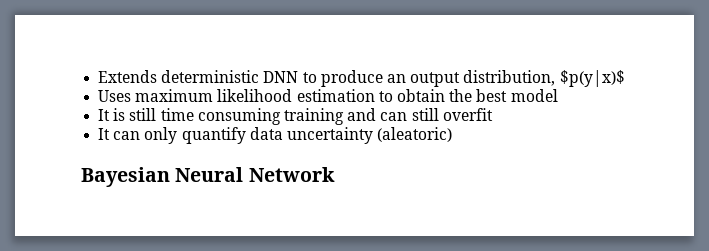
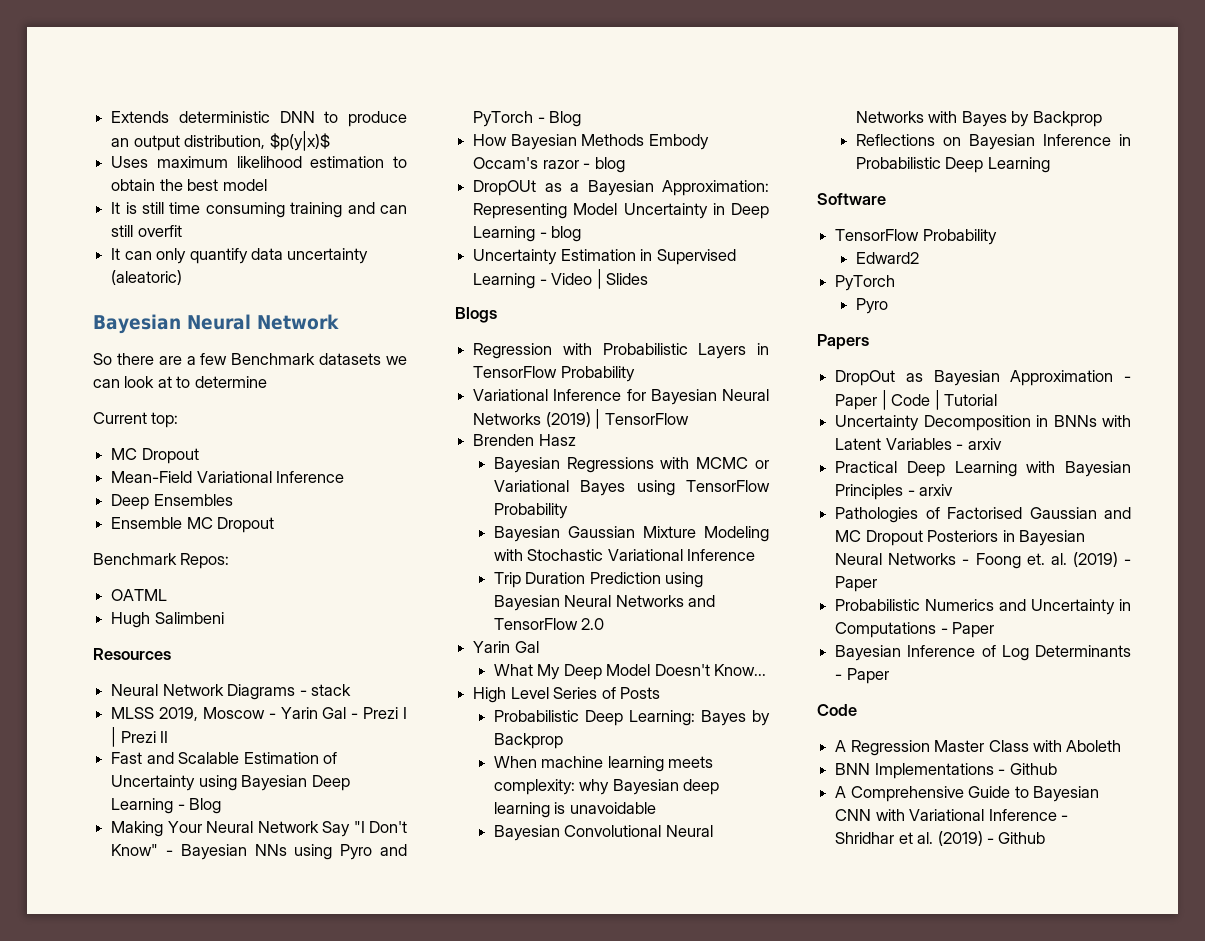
(335, 174) none -> [93,353,407,365] [93,376,267,388] [93,412,179,428] [111,448,199,464] [111,471,345,483] [111,494,233,510] [111,517,275,533] [93,553,230,569] [111,589,168,601] [111,612,224,628] [93,648,171,660] [111,684,351,700] [111,707,408,721] [111,727,169,747] [111,752,337,764] [111,775,350,791] [111,798,222,814] [111,821,407,837] [111,844,408,860] [473,111,582,127] [473,134,709,150] [473,157,625,173] [473,180,769,196] [473,203,769,219] [473,226,582,242] [473,249,736,265] [473,269,648,289] [455,307,497,323] [473,343,769,359] [473,366,635,382] [473,389,769,405] [473,409,689,429] [473,434,576,446] [493,457,769,473] [493,480,770,496] [493,503,568,519] [493,526,769,542] [493,549,756,561] [493,572,704,588] [493,595,716,611] [493,618,605,630] [473,641,539,653] [493,664,767,680] [473,687,660,703] [493,710,770,726] [493,733,563,749] [493,756,714,772] [493,779,720,795] [493,802,656,818] [493,825,713,841] [855,111,1102,127] [855,134,1131,150] [855,157,1050,173] [817,193,886,205] [835,229,997,245] [855,252,919,264] [835,275,896,291] [855,298,888,314] [817,334,869,350] [835,370,1131,386] [835,390,997,410] [835,415,1131,431] [835,438,1002,450] [835,461,1131,477] [835,484,954,500] [835,507,1131,523] [835,530,1085,546] [835,552,1131,569] [835,576,878,592] [835,599,1131,615] [835,622,995,638] [835,645,1131,661] [835,668,889,684] [817,704,857,716] [835,740,1122,756] [835,763,1057,779] [835,786,1099,802] [835,809,1068,821] [835,831,1046,846] // So there are a few Benchmark datasets we can look at to determine // Current top: // MC Dropout // Mean-Field Variational Inference // Deep Ensembles // Ensemble MC Dropout // Benchmark Repos: // OATML // Hugh Salimbeni // Resources // Neural Network Diagrams - stack // MLSS 2019, Moscow - Yarin Gal - Prezi I | Prezi II // Fast and Scalable Estimation of Uncertainty using Bayesian Deep Learning - Blog // Making Your Neural Network Say "I Don't Know" - Bayesian NNs using Pyro and PyTorch - Blog // How Bayesian Methods Embody Occam's razor - blog // DropOUt as a Bayesian Approximation: Representing Model Uncertainty in Deep Learning - blog // Uncertainty Estimation in Supervised Learning - Video | Slides // Blogs // Regression with Probabilistic Layers in TensorFlow Probability // Variational Inference for Bayesian Neural Networks (2019) | TensorFlow // Brenden Hasz // Bayesian Regressions with MCMC or Variational Bayes using TensorFlow Probability // Bayesian Gaussian Mixture Modeling with Stochastic Variational Inference // Trip Duration Prediction using Bayesian Neural Networks and TensorFlow 2.0 // Yarin Gal // What My Deep Model Doesn't Know... // High Level Series of Posts // Probabilistic Deep Learning: Bayes by Backprop // When machine learning meets complexity: why Bayesian deep learning is unavoidable // Bayesian Convolutional Neural Networks with Bayes by Backprop // Reflections on Bayesian Inference in Probabilistic Deep Learning // Software // TensorFlow Probability // Edward2 // PyTorch // Pyro // Papers // DropOut as Bayesian Approximation - Paper | Code | Tutorial // Uncertainty Decomposition in BNNs with Latent Variables - arxiv // Practical Deep Learning with Bayesian Principles - arxiv // Pathologies of Factorised Gaussian and MC Dropout Posteriors in Bayesian Neural Networks - Foong et. al. (2019) - Paper // Probabilistic Numerics and Uncertainty in Computations - Paper // Bayesian Inference of Log Determinants - Paper // Code // A Regression Master Class with Aboleth // BNN Implementations - Github // A Comprehensive Guide to Bayesian CNN with Variational Inference - Shridhar et al. (2019) - Github

